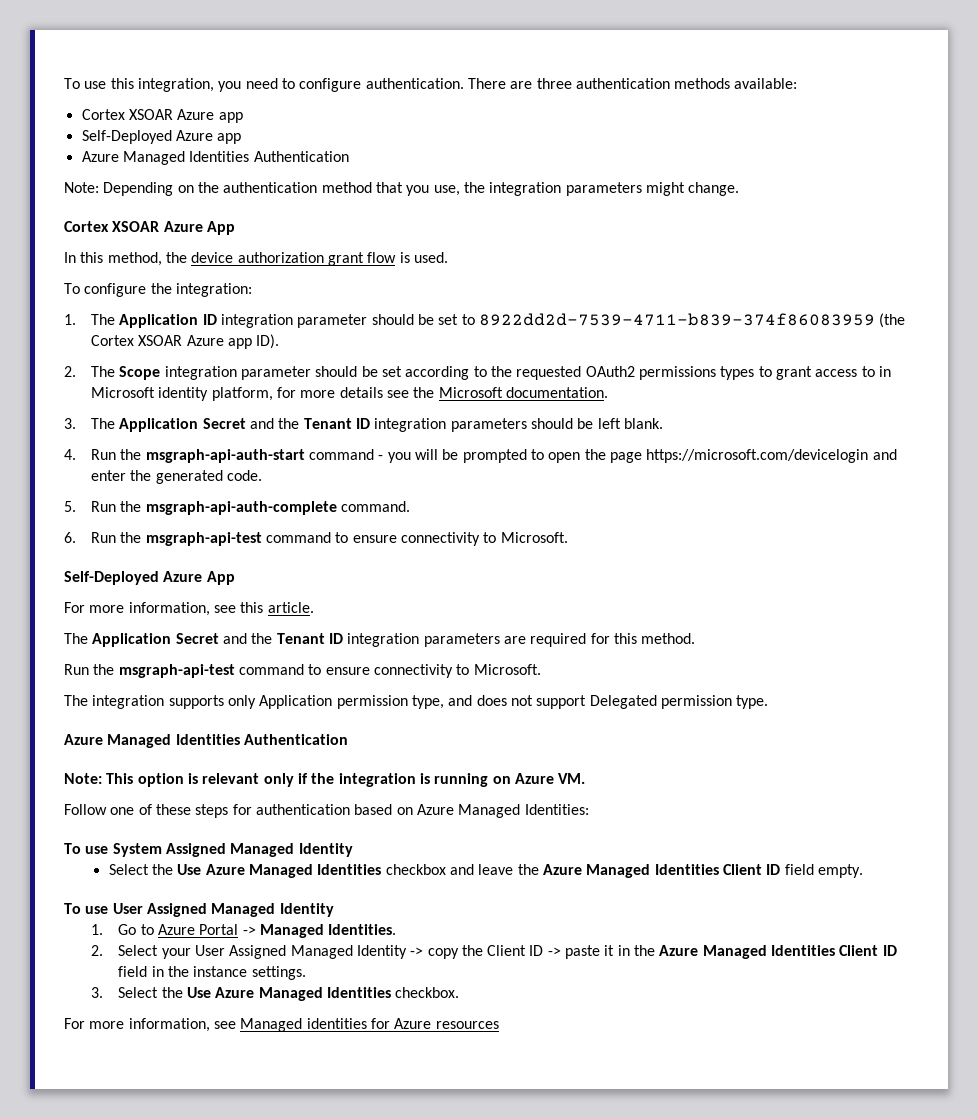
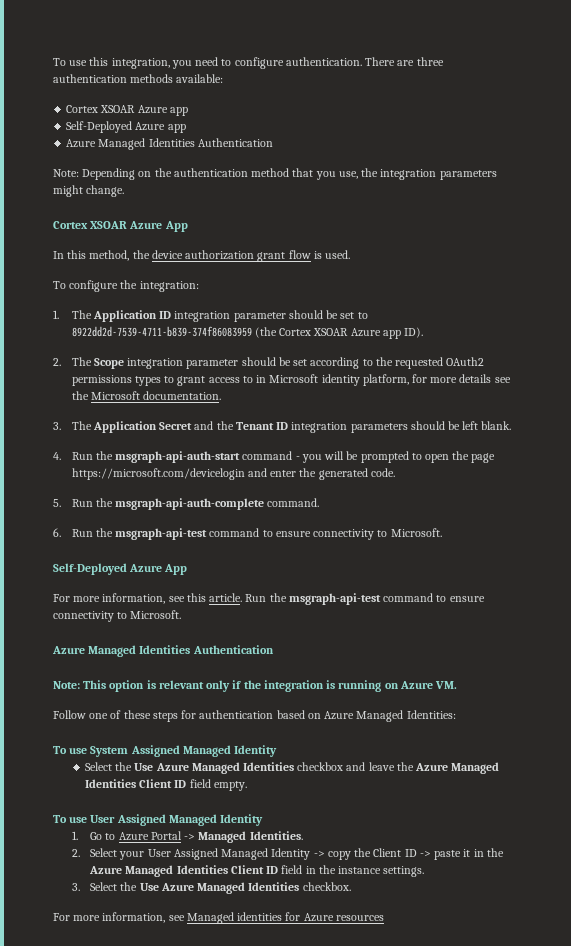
[64,633,696,647] [64,664,541,678] [64,695,769,709] // The Application Secret and the Tenant ID integration parameters are required for this method. // Run the msgraph-api-test command to ensure connectivity to Microsoft. // The integration supports only Application permission type, and does not support Delegated permission type. -> [245,593,485,605] [53,610,182,622] Run the msgraph-api-test command to ensure connectivity to Microsoft.

